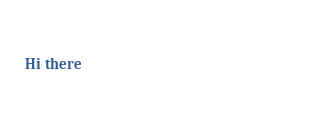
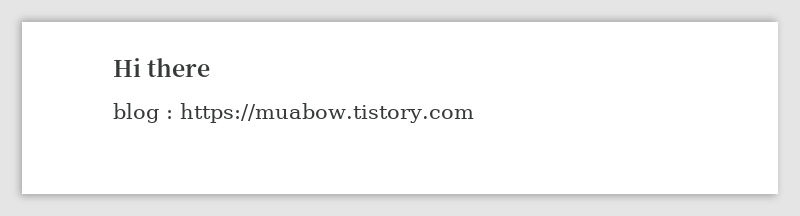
(82, 63) none -> [113,103,474,123] // blog : https://muabow.tistory.com

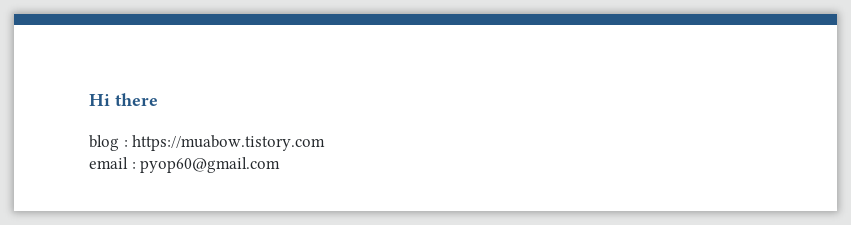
(474, 113) none -> [89,157,281,173] // email : pyop60@gmail.com

